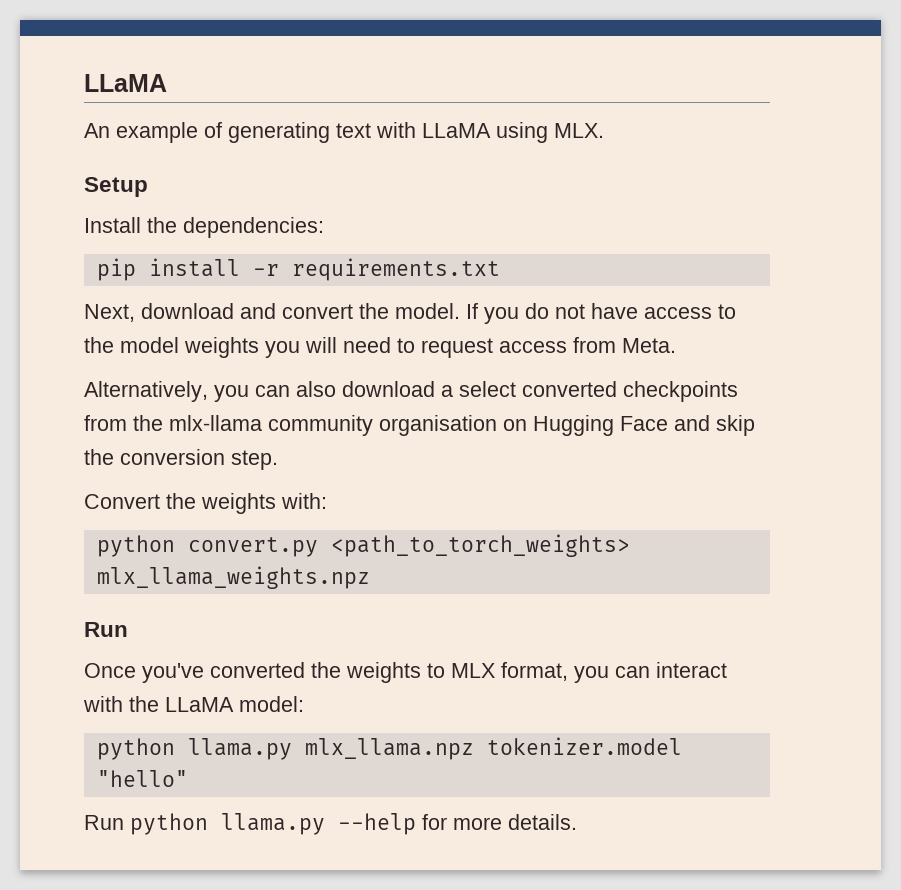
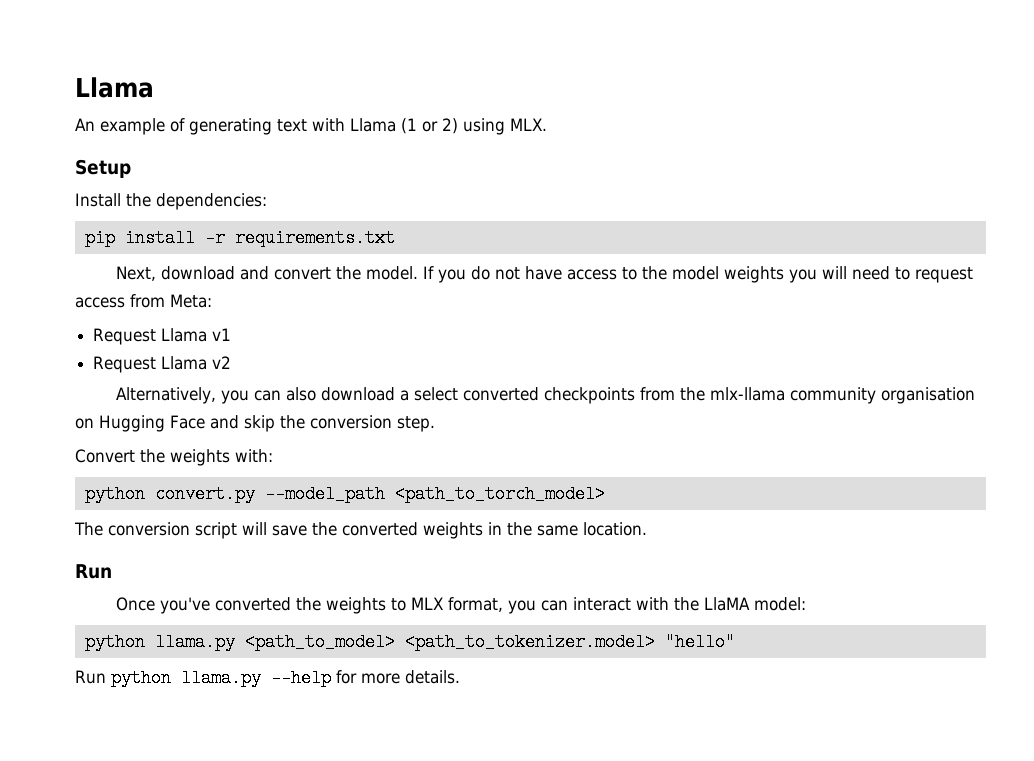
[84,74,167,92] LLaMA -> [75,77,154,98] Llama
[422,123,491,138] LLaMA -> [350,118,458,134] Llama (1 or 2)
[622,338,676,353] Meta. -> [170,294,212,308] [93,328,232,345] [93,356,232,373] Meta: // Request Llama v1 // Request Llama v2
[330,534,630,557] [96,566,370,589] <path_to_torch_weights> mlx_llama_weights.npz -> [264,485,605,503] [74,522,647,539] --model_path <path_to_torch_model> // The conversion script will save the converted weights in the same location.
[165,697,234,712] LLaMA -> [703,597,750,611] LlaMA
[304,737,682,760] mlx_llama.npz tokenizer.model -> [244,633,655,651] <path_to_model> <path_to_tokenizer.model>

